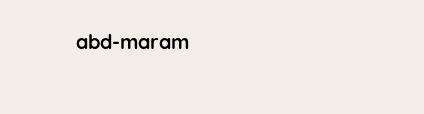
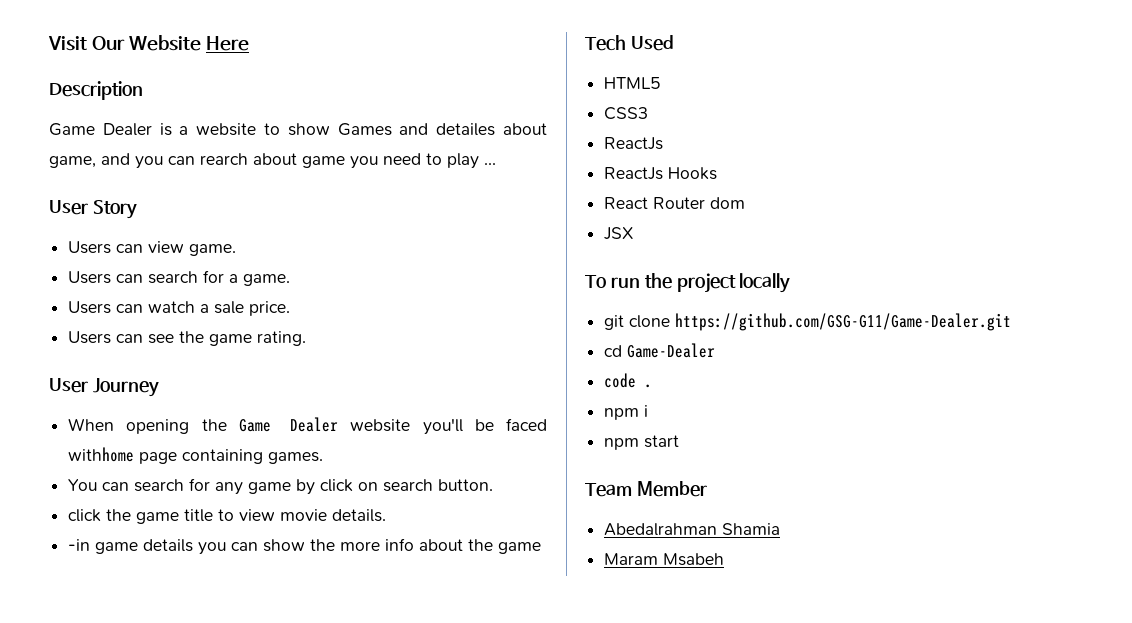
[76,34,189,49] abd-maram -> [48,35,250,51] [49,81,143,100] [49,123,548,136] [49,153,496,169] [49,200,137,219] [68,241,237,256] [68,270,291,286] [68,301,291,316] [68,331,307,346] [49,378,159,397] [68,417,547,435] [68,447,324,464] [68,478,494,495] [68,509,387,524] [68,538,542,555] [585,35,674,51] [604,77,662,89] [604,107,649,120] [604,137,664,150] [604,167,718,180] [604,197,746,209] [604,227,634,240] [585,273,791,293] [604,313,1012,331] [604,343,716,358] [604,373,653,388] [604,405,649,420] [604,435,680,450] [585,481,707,497] [604,523,781,536] [604,553,725,566] Visit Our Website Here // Description // Game Dealer is a website to show Games and detailes about game, and you can rearch about game you need to play ... // User Story // Users can view game. // Users can search for a game. // Users can watch a sale price. // Users can see the game rating. // User Journey // When opening the Game Dealer website you'll be faced withhome page containing games. // You can search for any game by click on search button. // click the game title to view movie details. // -in game details you can show the more info about the game // Tech Used // HTML5 // CSS3 // ReactJs // ReactJs Hooks // React Router dom // JSX // To run the project locally // git clone https://github.com/GSG-G11/Game-Dealer.git // cd Game-Dealer // code . // npm i // npm start // Team Member // Abedalrahman Shamia // Maram Msabeh

